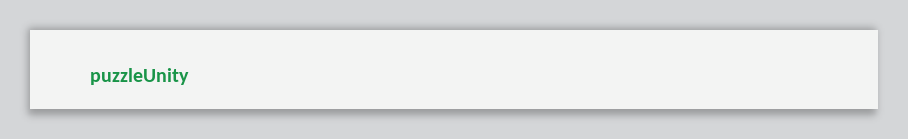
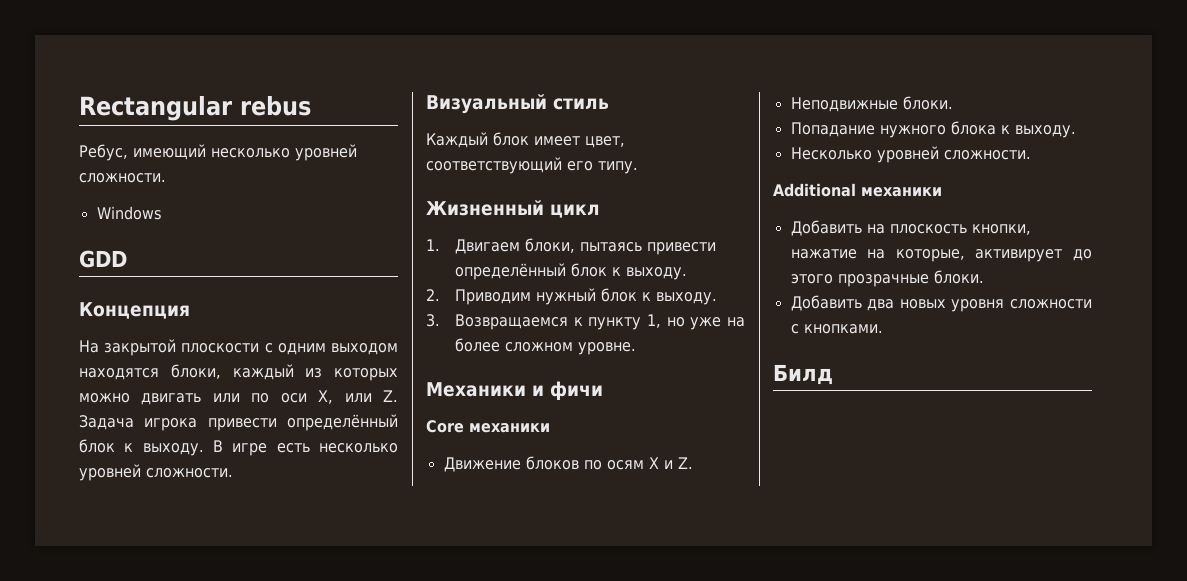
[90,68,189,85] puzzleUnity -> [79,96,311,121] [79,144,357,161] [79,173,166,183] [96,206,162,220] [79,250,127,268] [79,302,190,319] [79,339,398,356] [79,364,398,381] [79,390,398,405] [79,414,398,431] [79,439,398,456] [79,464,233,481] [426,94,609,114] [426,132,625,148] [426,157,638,174] [426,200,600,218] [426,238,716,255] [454,263,687,280] [426,288,717,305] [426,314,745,330] [454,338,636,355] [426,381,603,400] [426,420,550,433] [443,456,693,472] [790,96,953,112] [790,121,1076,138] [790,146,1031,163] [773,183,942,197] [790,220,1031,236] [790,249,1092,262] [790,270,984,287] [790,295,1092,312] [790,324,883,334] [773,364,833,385] Rectangular rebus // Ребус, имеющий несколько уровней сложности. // Windows // GDD // Концепция // На закрытой плоскости с одним выходом находятся блоки, каждый из которых можно двигать или по оси X, или Z. Задача игрока привести определённый блок к выходу. В игре есть несколько уровней сложности. // Визуальный стиль // Каждый блок имеет цвет, соответствующий его типу. // Жизненный цикл // 1. Двигаем блоки, пытаясь привести определённый блок к выходу. // 2. Приводим нужный блок к выходу. // 3. Возвращаемся к пункту 1, но уже на более сложном уровне. // Механики и фичи // Core механики // Движение блоков по осям X и Z. // Неподвижные блоки. // Попадание нужного блока к выходу. // Несколько уровней сложности. // Additional механики // Добавить на плоскость кнопки, нажатие на которые, активирует до этого прозрачные блоки. // Добавить два новых уровня сложности с кнопками. // Билд

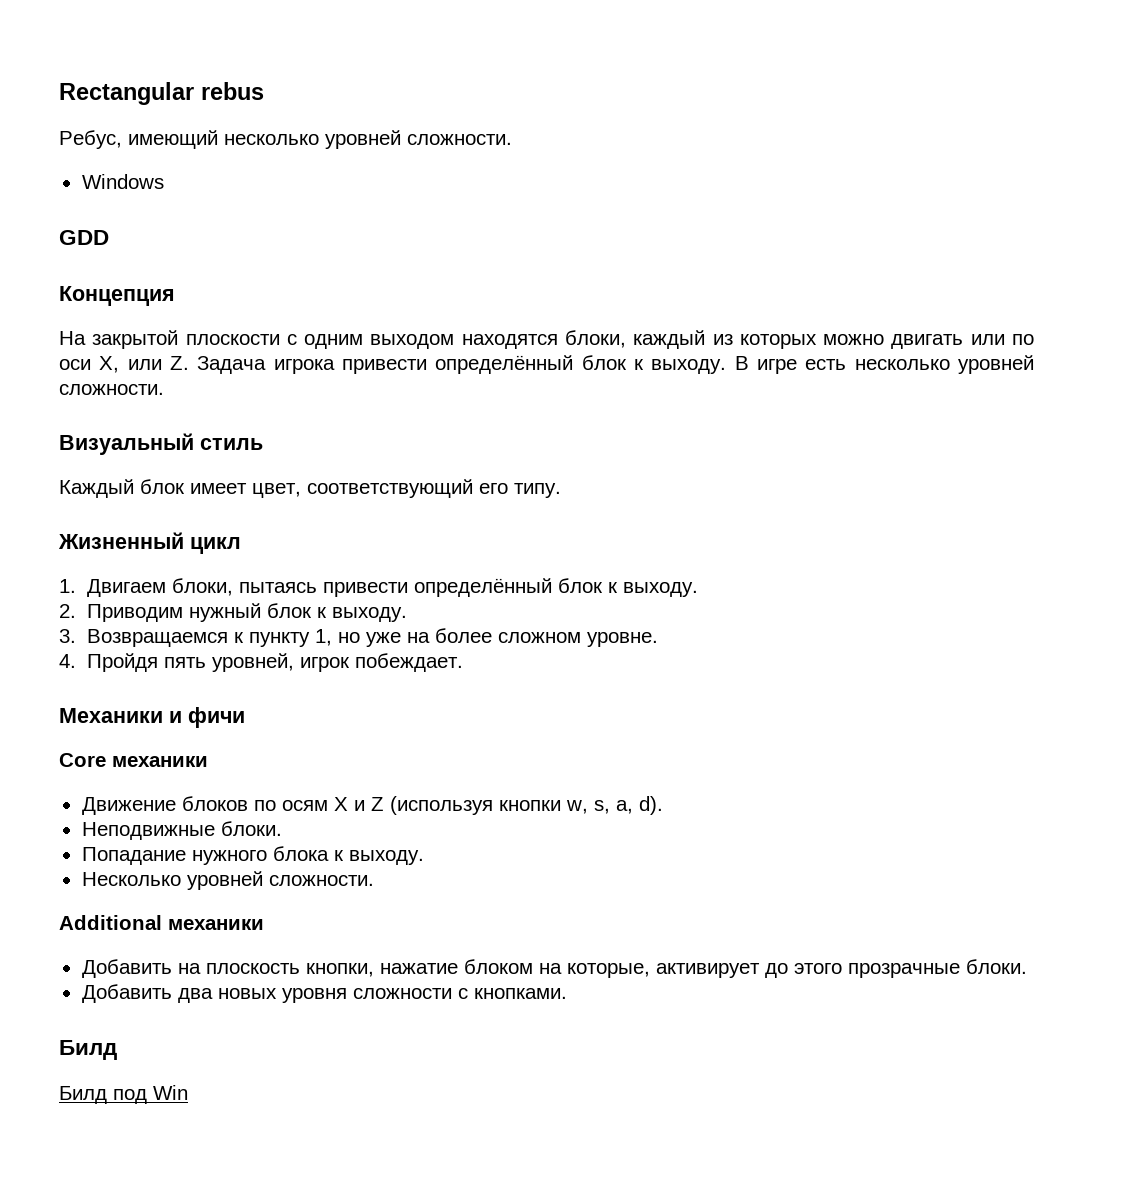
(636, 348) none -> [59,653,463,672] // 4. Пройдя пять уровней, игрок побеждает.
[677,457,693,469] Z. -> [370,796,663,815] Z (используя кнопки w, s, a, d).
(857, 254) none -> [463,959,533,974] блоком
(833, 374) none -> [59,1085,188,1104] // Билд под Win

